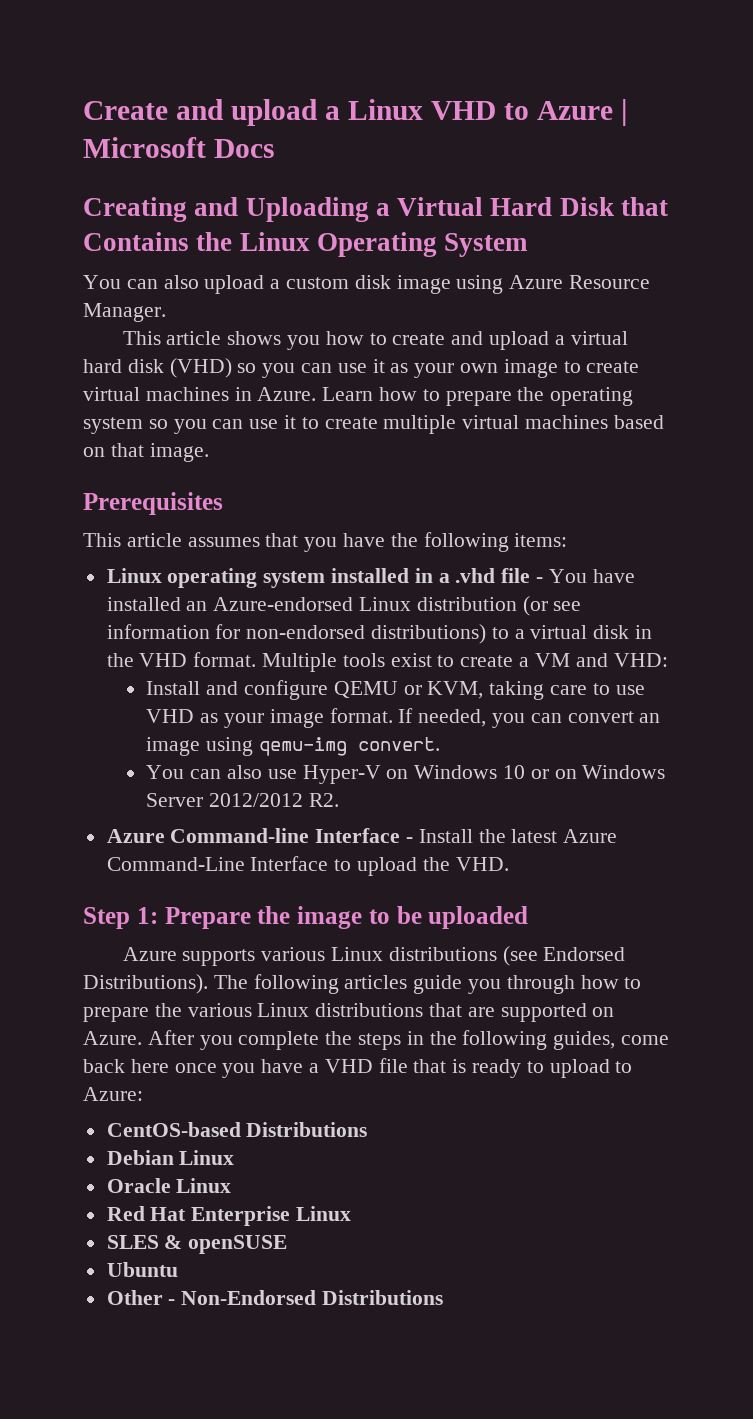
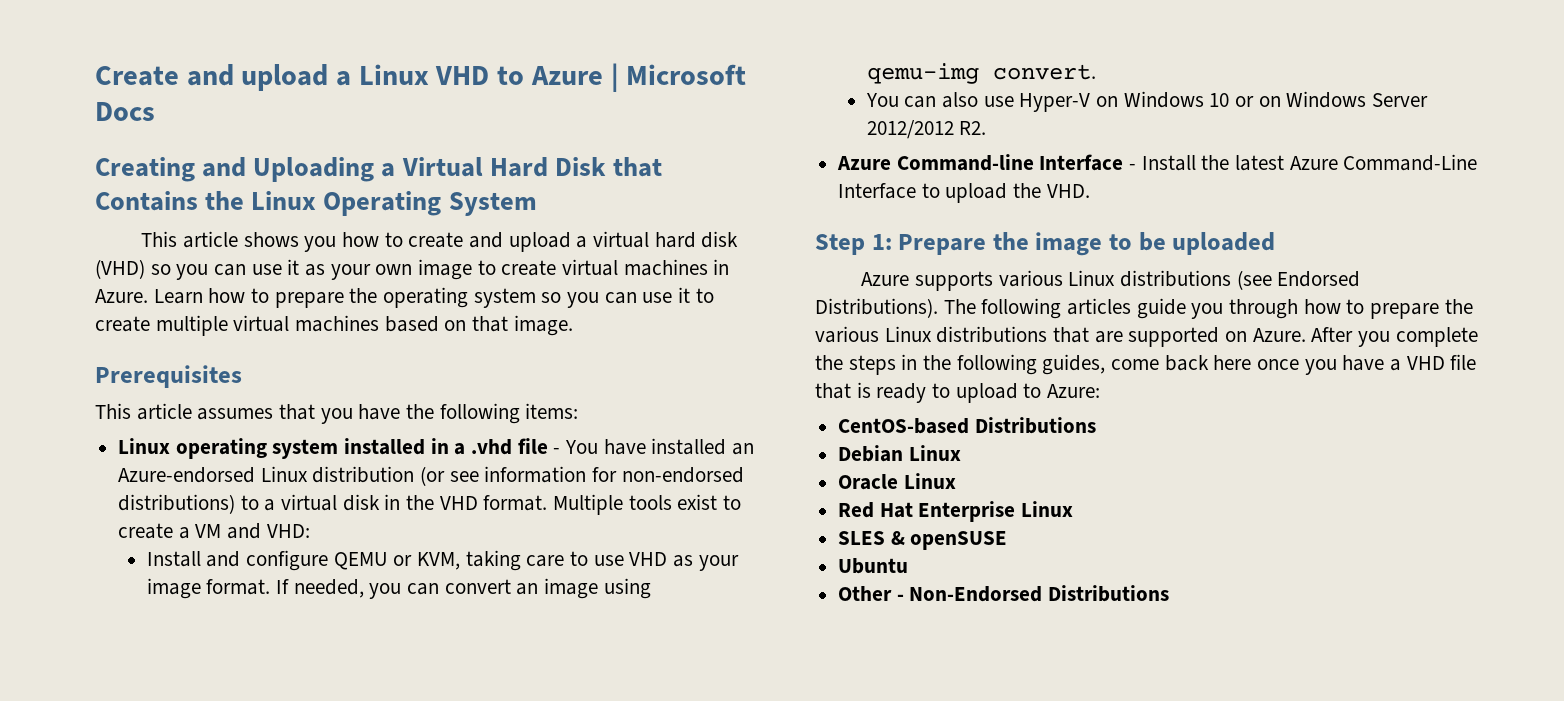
[83,275,651,294] [83,303,166,322] // You can also upload a custom disk image using Azure Resource Manager. -> (537, 204) none

